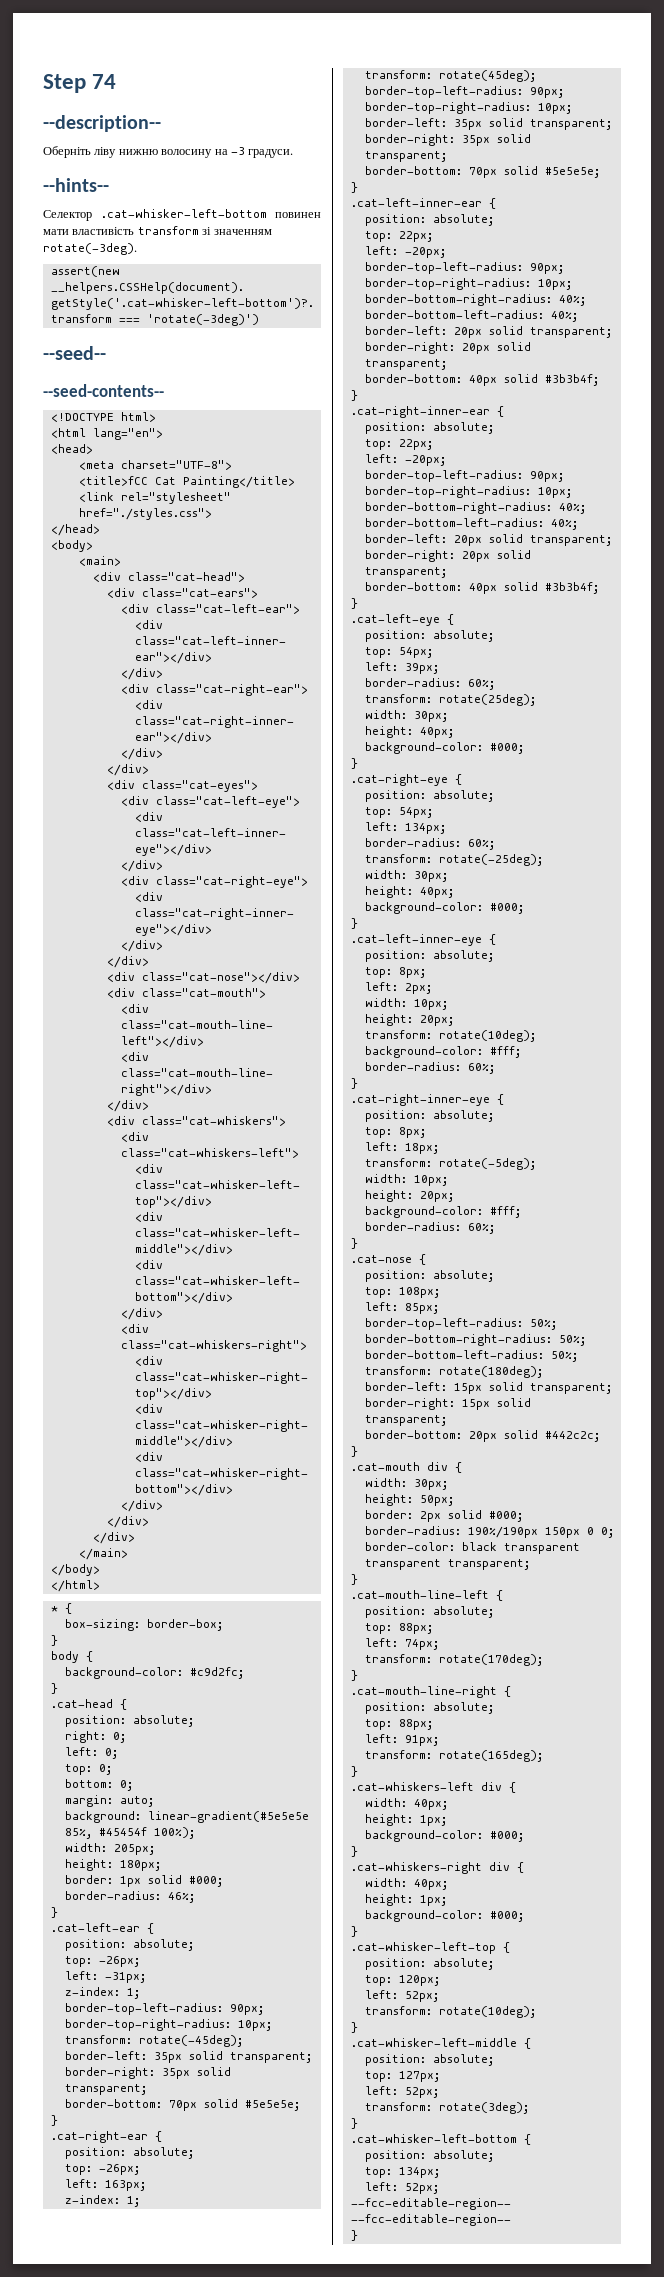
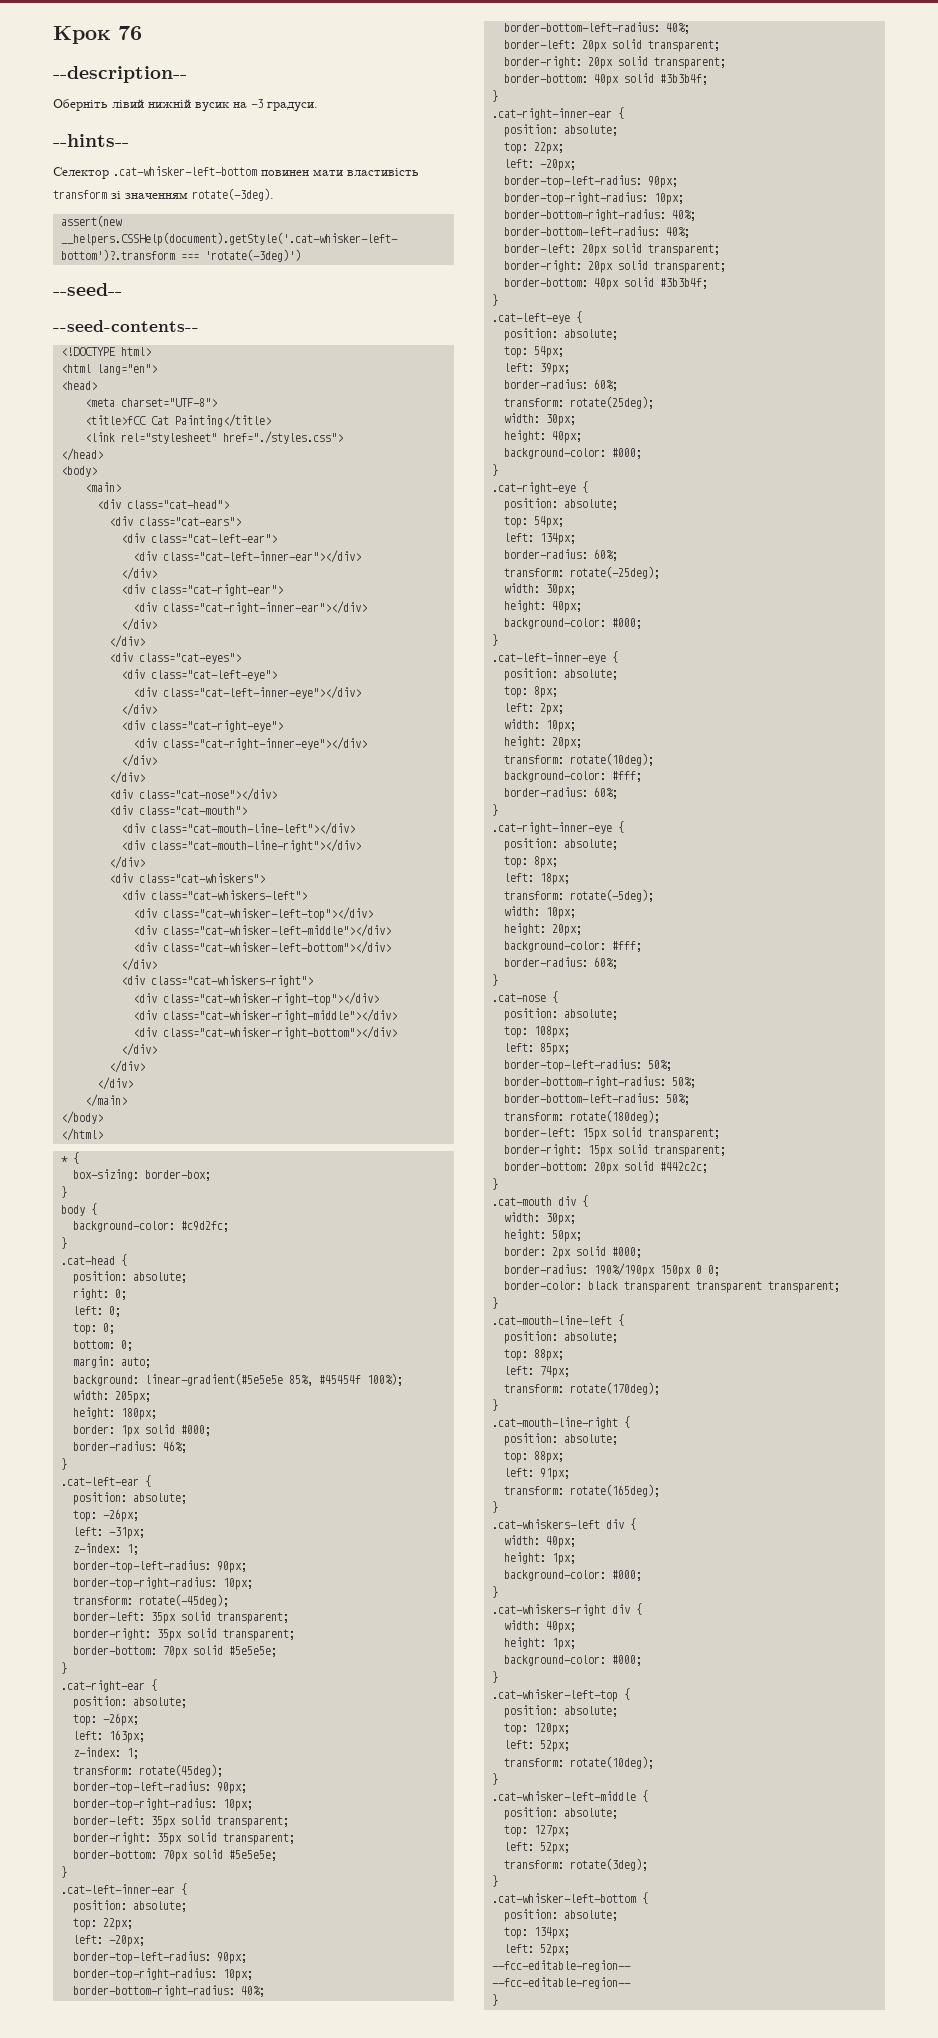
[43,74,117,93] Step 74 -> [53,26,142,44] Крок 76
[94,147,213,158] ліву нижню волосину -> [112,99,229,112] лівий нижній вусик

